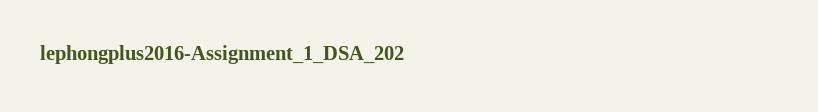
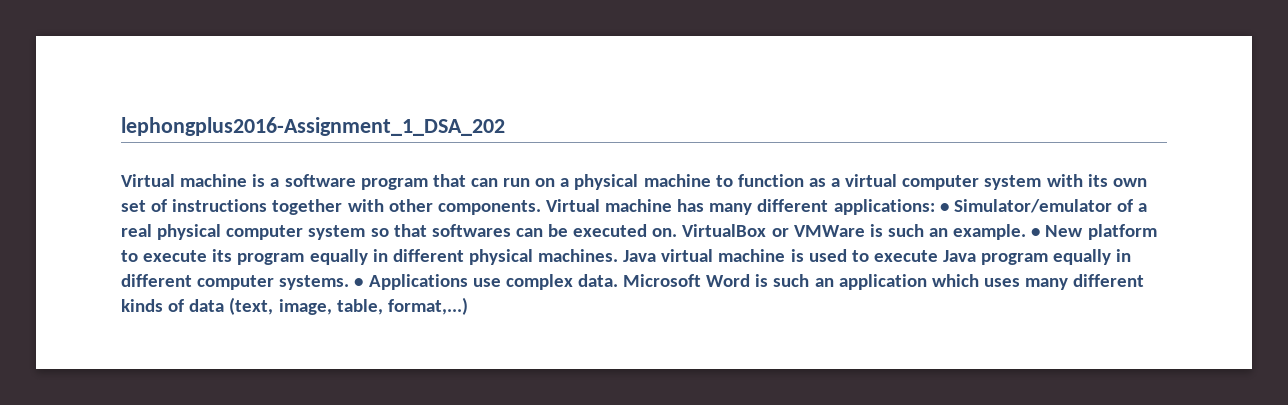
(404, 54) none -> [121,174,1147,190] [121,199,1148,215] [121,224,1157,240] [121,249,1132,265] [121,274,1145,290] [121,297,468,315] // Virtual machine is a software program that can run on a physical machine to function as a virtual computer system with its own set of instructions together with other components. Virtual machine has many different applications: • Simulator/emulator of a real physical computer system so that softwares can be executed on. VirtualBox or VMWare is such an example. • New platform to execute its program equally in different physical machines. Java virtual machine is used to execute Java program equally in different computer systems. • Applications use complex data. Microsoft Word is such an application which uses many different kinds of data (text, image, table, format,...)

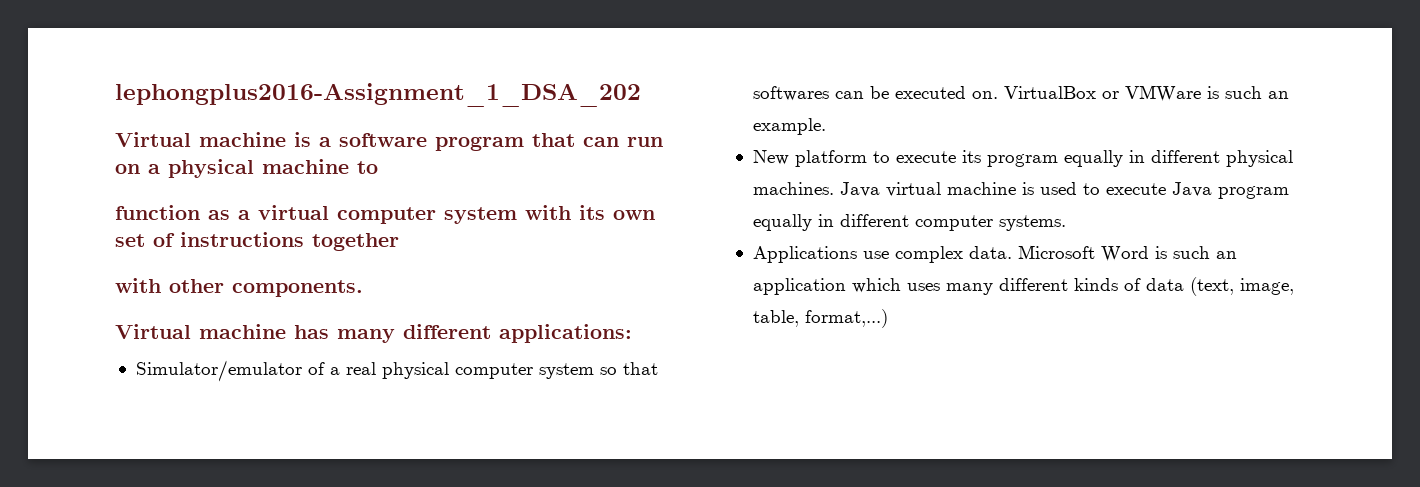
(733, 181) none -> (378, 167) //
(343, 207) none -> (399, 242) //
(541, 207) none -> (363, 288) //
[939,203,949,212] • -> (632, 333) //
[1031,228,1041,237] • -> (826, 126) //
[354,278,364,287] • -> (1066, 223) //

